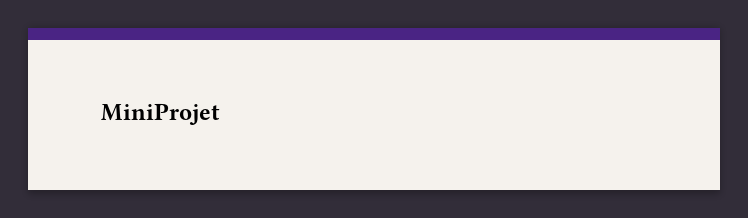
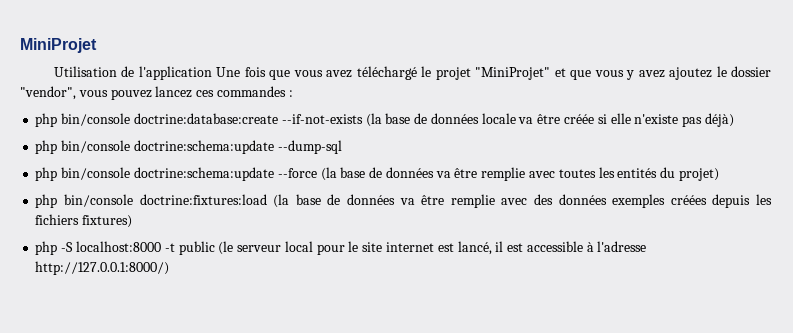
(220, 114) none -> [53,66,771,80] [20,86,293,100] [35,113,734,127] [35,140,342,154] [35,167,719,181] [35,194,773,208] [35,214,133,228] [35,241,647,255] [35,261,170,275] // Utilisation de l'application Une fois que vous avez téléchargé le projet "MiniProjet" et que vous y avez ajoutez le dossier "vendor", vous pouvez lancez ces commandes : // php bin/console doctrine:database:create --if-not-exists (la base de données locale va être créée si elle n'existe pas déjà) // php bin/console doctrine:schema:update --dump-sql // php bin/console doctrine:schema:update --force (la base de données va être remplie avec toutes les entités du projet) // php bin/console doctrine:fixtures:load (la base de données va être remplie avec des données exemples créées depuis les fichiers fixtures) // php -S localhost:8000 -t public (le serveur local pour le site internet est lancé, il est accessible à l'adresse http://127.0.0.1:8000/)

